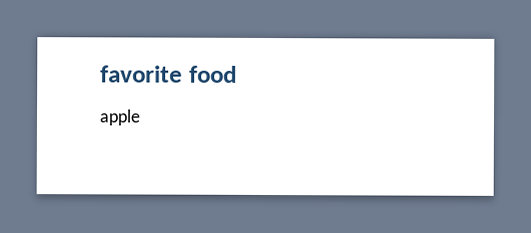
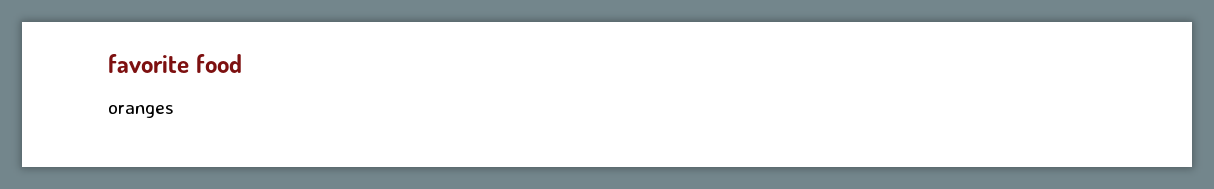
[99,109,141,126] apple -> [108,105,174,118] oranges

